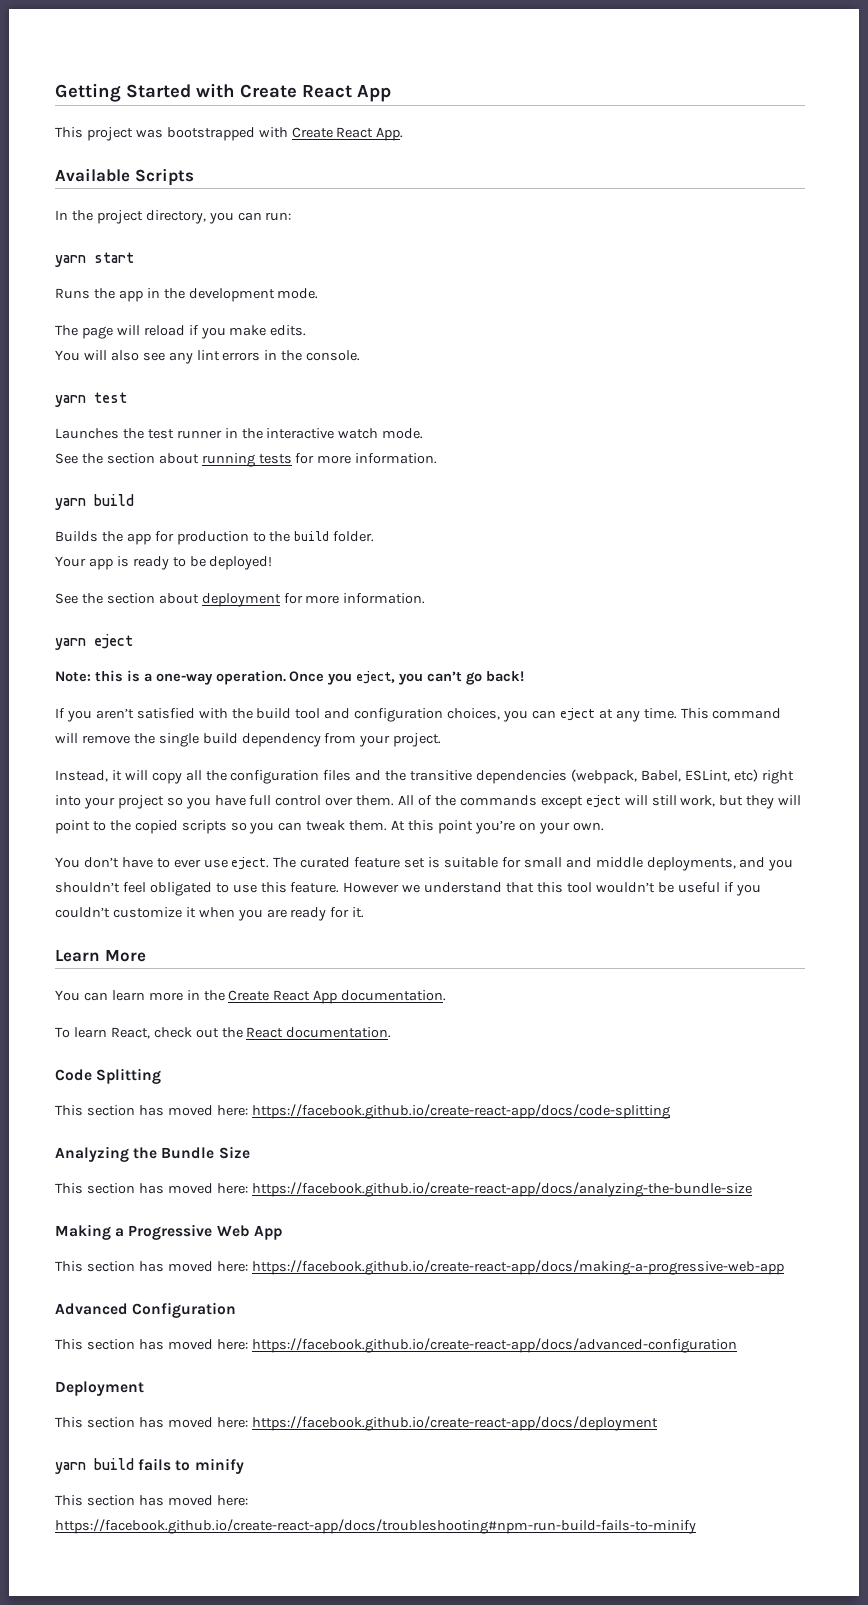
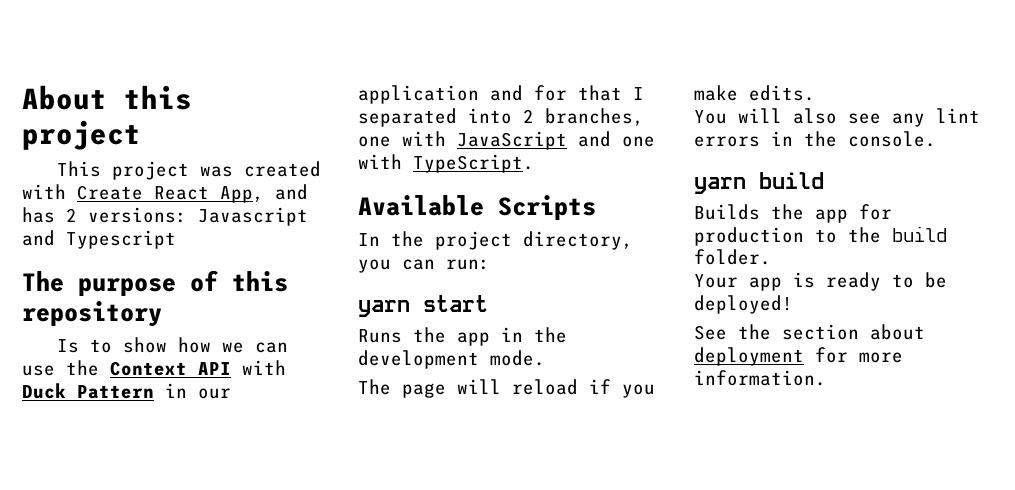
[55,83,391,102] Getting Started with Create React App -> [22,85,192,110] [22,120,141,150] About this project
[166,127,404,141] bootstrapped with Create React App. -> [243,161,321,177] [22,184,308,203] [22,207,308,226] [22,230,176,249] [22,270,288,296] [22,301,162,327] [56,337,288,353] [22,360,286,376] [22,383,231,399] [358,85,644,104] [358,108,644,127] [358,131,655,150] [358,154,534,173] created with Create React App, and has 2 versions: Javascript and Typescript // The purpose of this repository // Is to show how we can use the Context API with Duck Pattern in our application and for that I separated into 2 branches, one with JavaScript and one with TypeScript.
[55,392,127,407] [55,428,424,439] [55,453,438,467] // yarn test // Launches the test runner in the interactive watch mode. // See the section about running tests for more information. -> (936, 139) none
[55,634,133,650] [55,670,524,685] [55,708,782,722] [55,733,442,747] [55,769,794,784] [55,795,802,809] [55,820,604,834] [55,857,794,871] [55,882,761,896] [55,907,365,921] [55,949,146,962] [55,990,447,1004] [55,1027,392,1039] [55,1068,162,1084] [55,1104,670,1119] [55,1146,250,1162] [55,1182,752,1197] [55,1224,282,1240] [55,1260,784,1275] [55,1302,237,1318] [55,1338,737,1353] [55,1381,144,1396] [55,1416,658,1431] [55,1458,244,1474] [55,1495,248,1506] [55,1519,696,1534] // yarn eject // Note: this is a one-way operation. Once you eject, you can’t go back! // If you aren’t satisfied with the build tool and configuration choices, you can eject at any time. This command will remove the single build dependency from your project. // Instead, it will copy all the configuration files and the transitive dependencies (webpack, Babel, ESLint, etc) right into your project so you have full control over them. All of the commands except eject will still work, but they will point to the copied scripts so you can tweak them. At this point you’re on your own. // You don’t have to ever use eject. The curated feature set is suitable for small and middle deployments, and you shouldn’t feel obligated to use this feature. However we understand that this tool wouldn’t be useful if you couldn’t customize it when you are ready for it. // Learn More // You can learn more in the Create React App documentation. // To learn React, check out the React documentation. // Code Splitting // This section has moved here: https://facebook.github.io/create-react-app/docs/code-splitting // Analyzing the Bundle Size // This section has moved here: https://facebook.github.io/create-react-app/docs/analyzing-the-bundle-size // Making a Progressive Web App // This section has moved here: https://facebook.github.io/create-react-app/docs/making-a-progressive-web-app // Advanced Configuration // This section has moved here: https://facebook.github.io/create-react-app/docs/advanced-configuration // Deployment // This section has moved here: https://facebook.github.io/create-react-app/docs/deployment // yarn build fails to minify // This section has moved here: https://facebook.github.io/create-react-app/docs/troubleshooting#npm-run-build-fails-to-minify -> (826, 378) none

